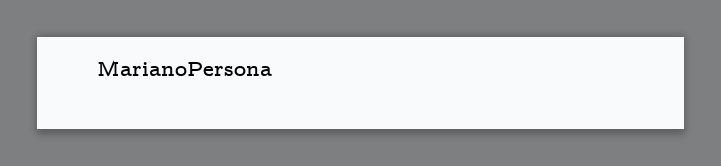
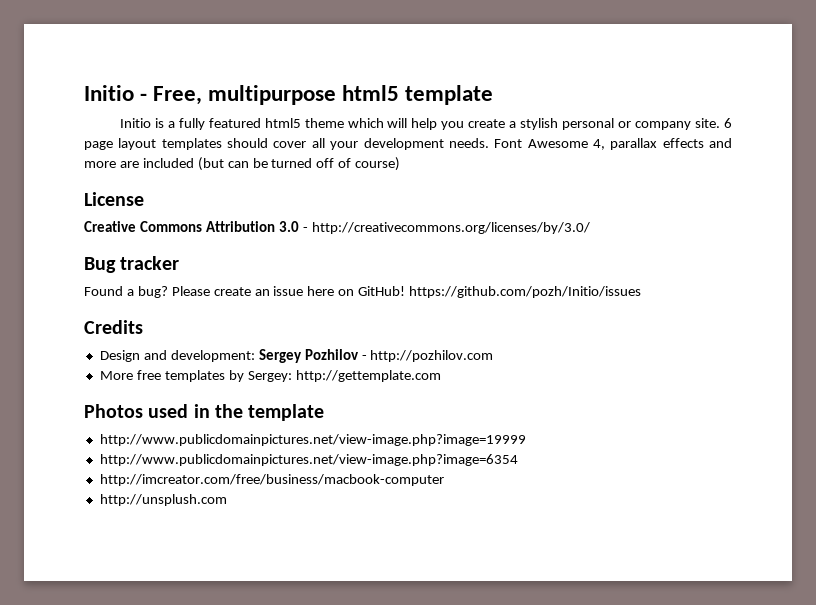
[97,60,272,76] MarianoPersona -> [84,85,494,105] [119,118,733,130] [84,138,733,150] [84,157,401,171] [84,192,144,206] [84,221,590,234] [84,256,180,273] [84,286,642,298] [84,320,143,334] [99,349,494,363] [99,370,441,382] [84,404,325,421] [99,434,526,446] [99,454,518,466] [99,474,444,486] [99,494,227,506] Initio - Free, multipurpose html5 template // Initio is a fully featured html5 theme which will help you create a stylish personal or company site. 6 page layout templates should cover all your development needs. Font Awesome 4, parallax effects and more are included (but can be turned off of course) // License // Creative Commons Attribution 3.0 - http://creativecommons.org/licenses/by/3.0/ // Bug tracker // Found a bug? Please create an issue here on GitHub! https://github.com/pozh/Initio/issues // Credits // Design and development: Sergey Pozhilov - http://pozhilov.com // More free templates by Sergey: http://gettemplate.com // Photos used in the template // http://www.publicdomainpictures.net/view-image.php?image=19999 // http://www.publicdomainpictures.net/view-image.php?image=6354 // http://imcreator.com/free/business/macbook-computer // http://unsplush.com

